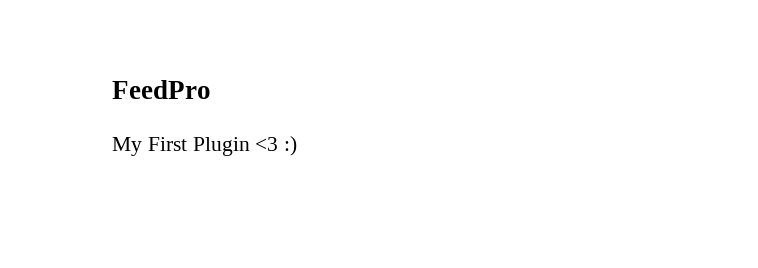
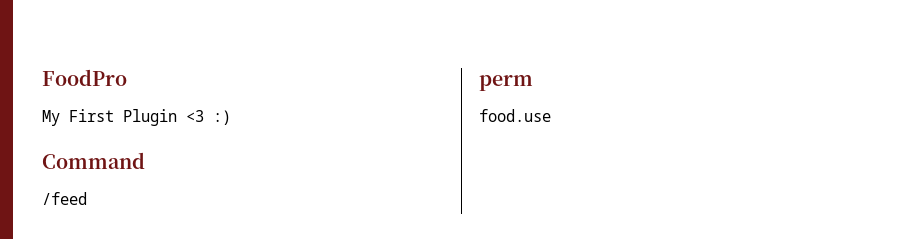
[112,80,211,99] FeedPro -> [42,69,127,86] FoodPro
(298, 146) none -> [42,152,145,169] [42,192,87,205] [479,75,533,91] [479,109,551,122] // Command // /feed // perm // food.use

